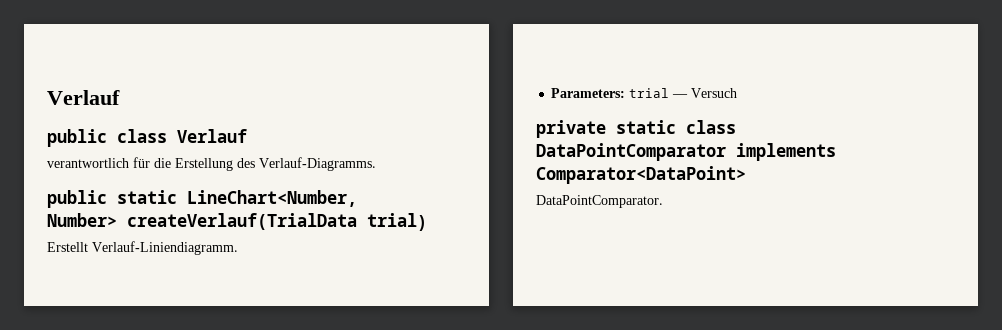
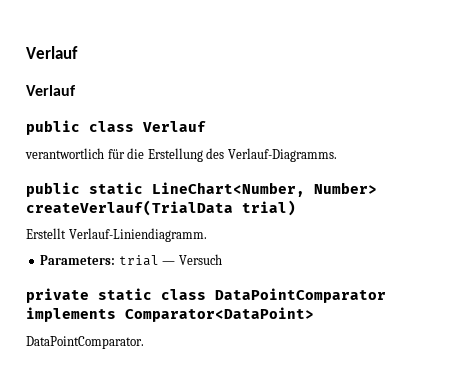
[47,90,120,105] Verlauf -> [26,46,78,59] [26,85,76,96] Verlauf // Verlauf

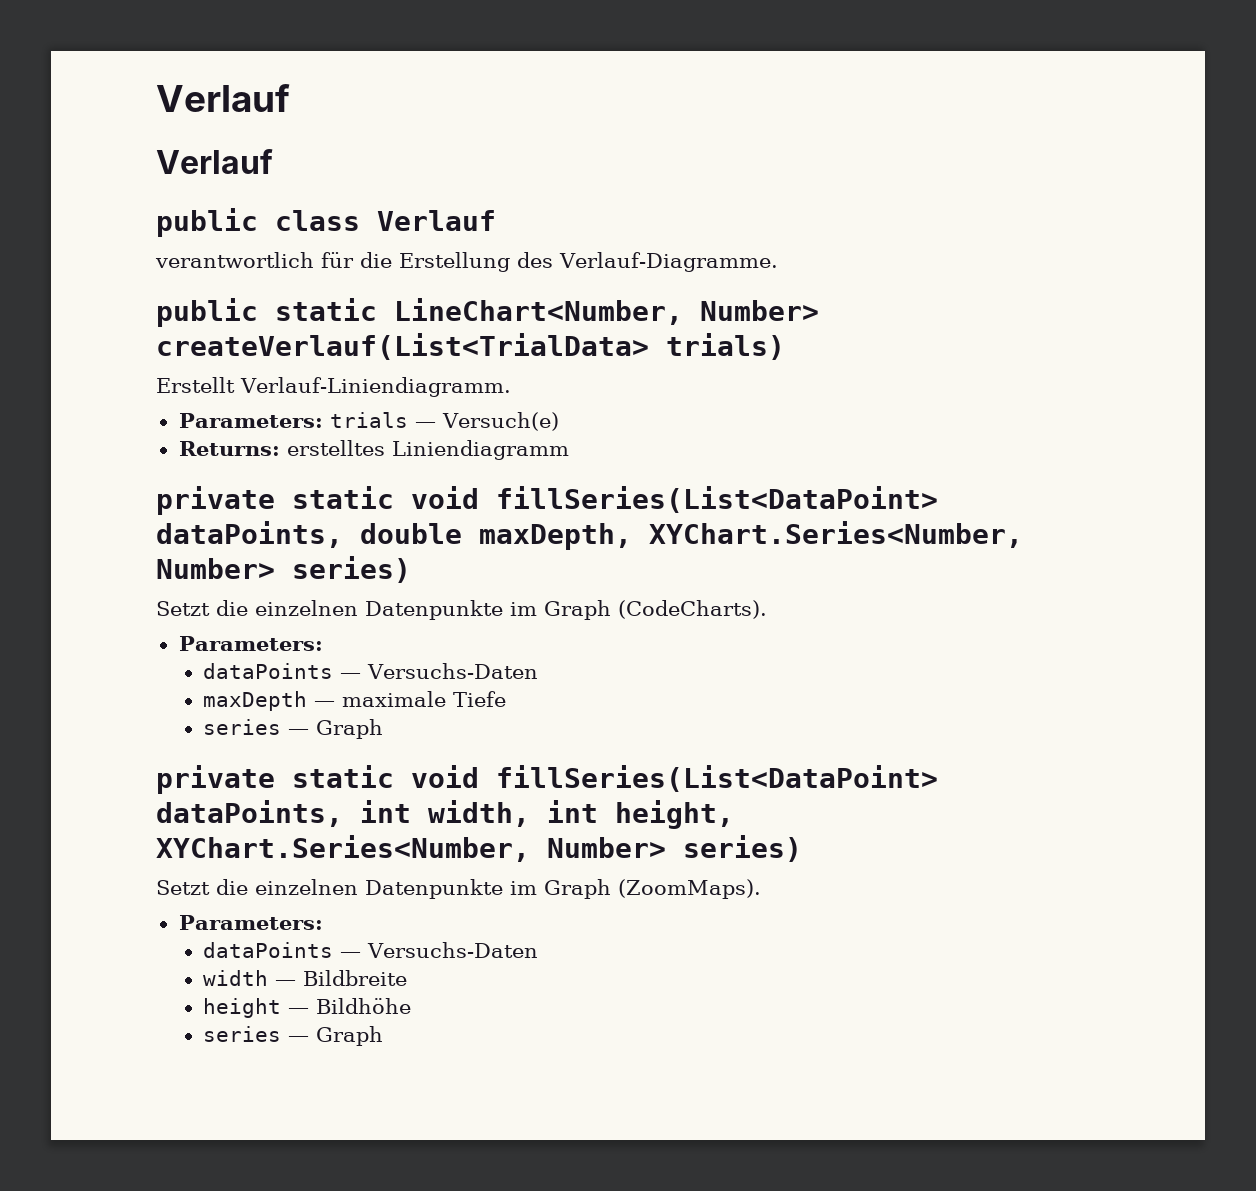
[227,148,337,162] Verlauf-Diagramms. -> [559,252,778,272] Verlauf-Diagramme.
[26,200,296,216] createVerlauf(TrialData trial) -> [156,333,785,360] createVerlauf(List<TrialData> trials)
[118,254,222,266] [26,288,386,303] [26,307,314,322] [26,336,144,349] trial — Versuch // private static class DataPointComparator implements Comparator<DataPoint> // DataPointComparator. -> [329,412,559,431] [178,440,569,460] [156,486,938,515] [156,521,1023,550] [156,556,411,583] [156,600,767,620] [178,636,323,651] [203,663,539,679] [203,691,507,711] [203,719,384,739] [156,765,938,794] [156,800,734,829] [156,835,802,862] [156,879,761,899] [178,915,323,930] [203,942,539,958] [203,970,408,986] [203,998,412,1018] [203,1026,384,1046] trials — Versuch(e) // Returns: erstelltes Liniendiagramm // private static void fillSeries(List<DataPoint> dataPoints, double maxDepth, XYChart.Series<Number, Number> series) // Setzt die einzelnen Datenpunkte im Graph (CodeCharts). // Parameters: // dataPoints — Versuchs-Daten // maxDepth — maximale Tiefe // series — Graph // private static void fillSeries(List<DataPoint> dataPoints, int width, int height, XYChart.Series<Number, Number> series) // Setzt die einzelnen Datenpunkte im Graph (ZoomMaps). // Parameters: // dataPoints — Versuchs-Daten // width — Bildbreite // height — Bildhöhe // series — Graph

